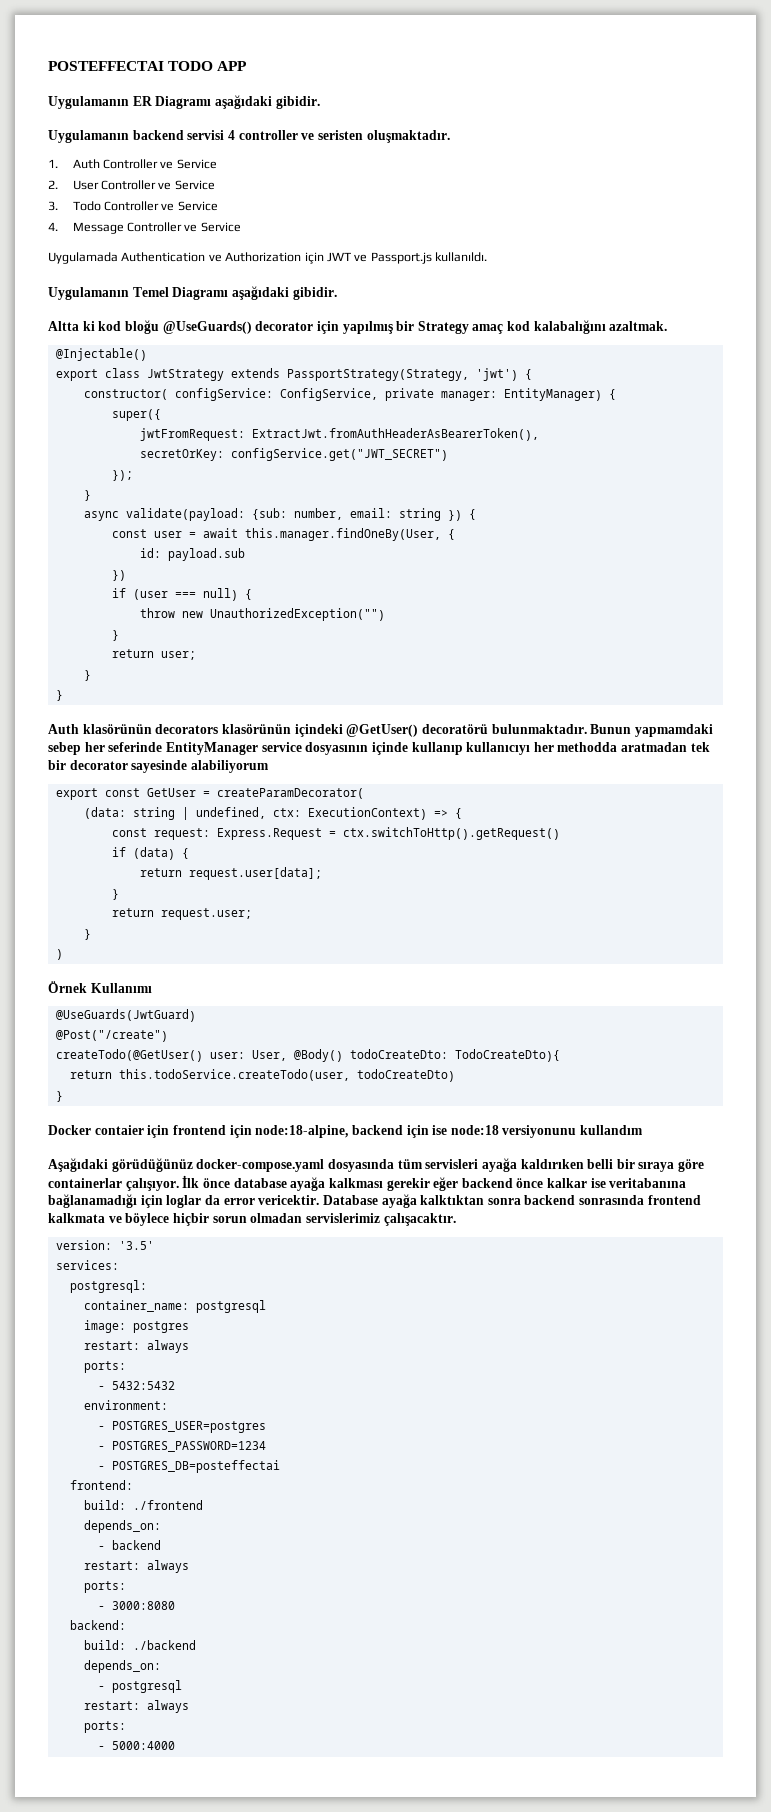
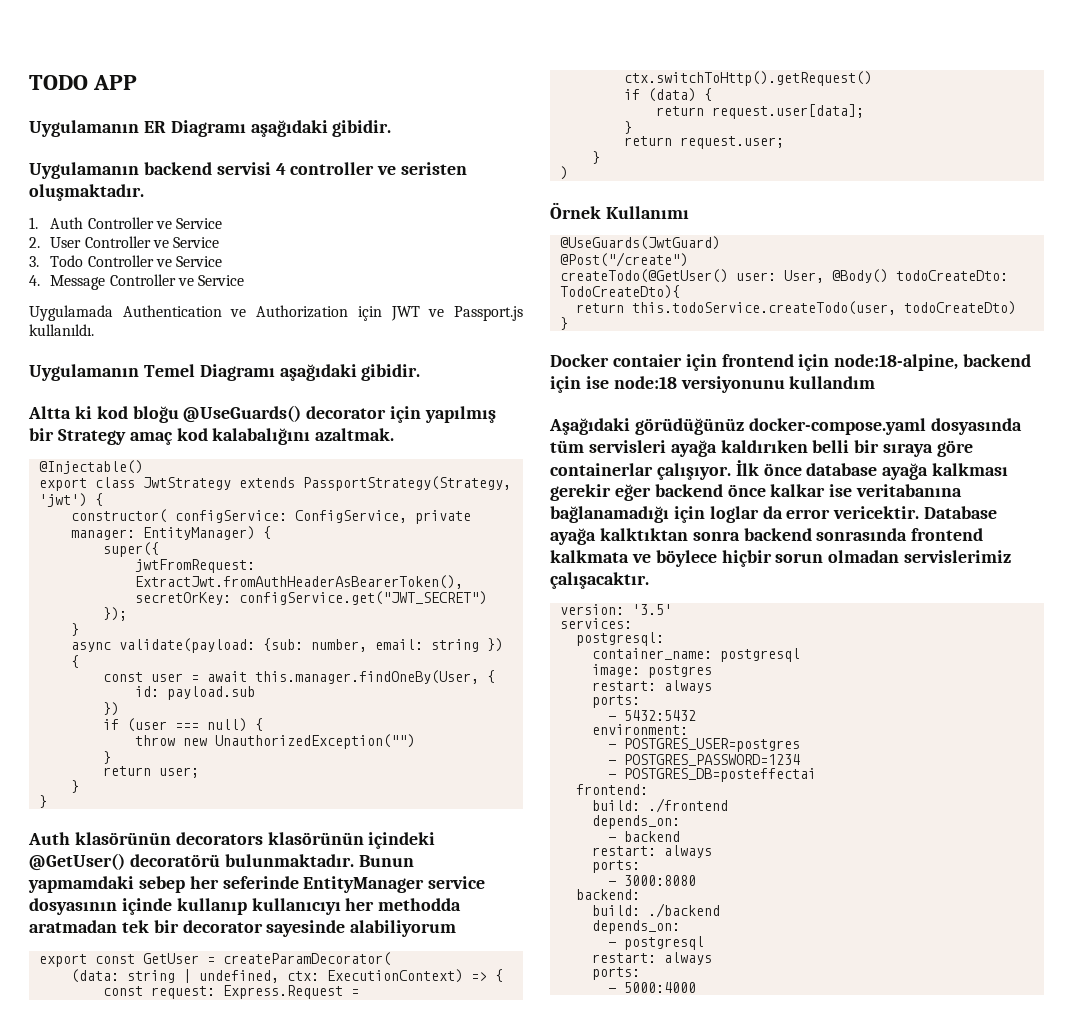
[48,61,164,71] POSTEFFECTAI -> (29, 82) none

